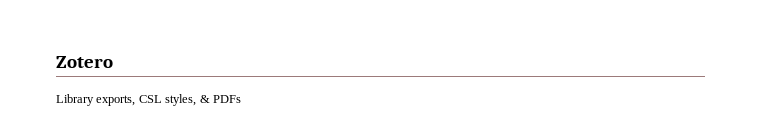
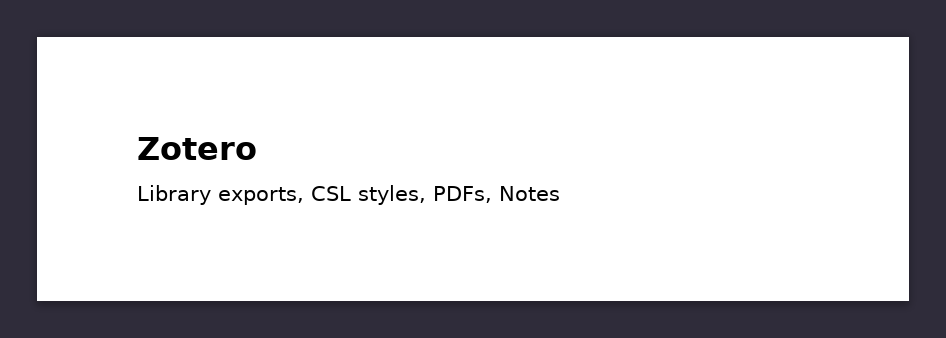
[199,95,241,103] & PDFs -> [433,186,560,203] PDFs, Notes

